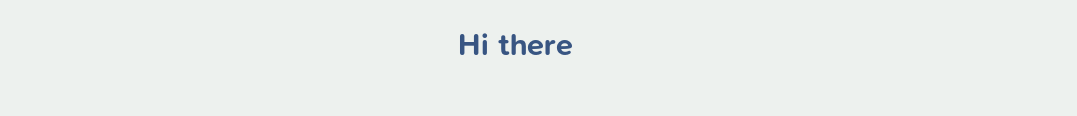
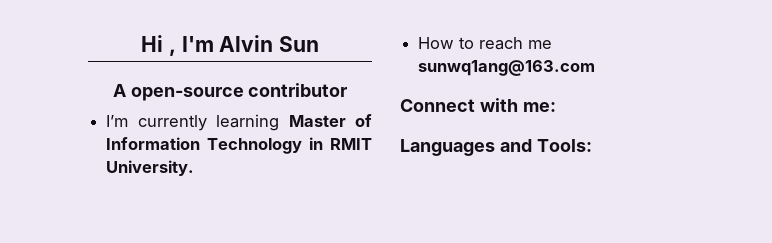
[497,34,573,56] there -> [168,35,319,56] [112,83,348,101] [106,114,372,131] [106,137,373,154] [106,160,195,176] [418,37,553,50] [418,60,596,76] [400,98,556,112] [400,139,592,156] , I'm Alvin Sun // A open-source contributor // I’m currently learning Master of Information Technology in RMIT University. // How to reach me sunwq1ang@163.com // Connect with me: // Languages and Tools:

